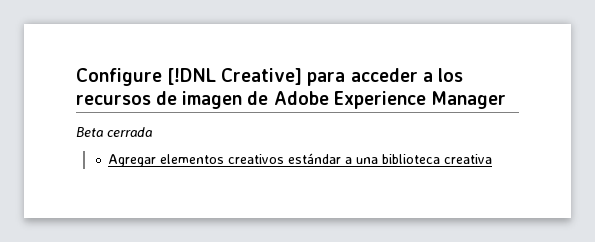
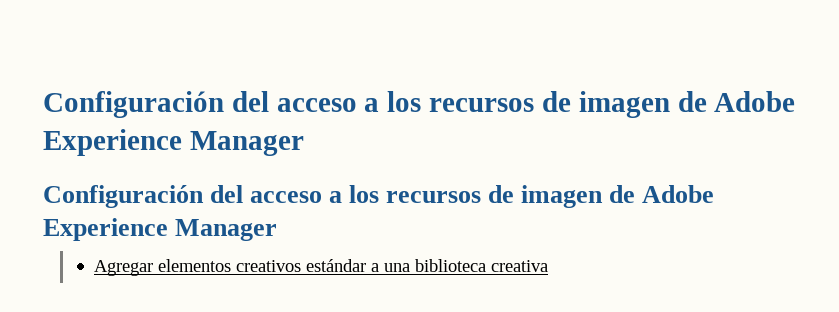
[76,68,463,86] [76,91,506,109] [76,127,152,137] Configure [!DNL Creative] para acceder a los recursos de imagen de Adobe Experience Manager // Beta cerrada -> [43,91,796,118] [43,129,304,156] [43,185,715,208] [43,218,278,241] Configuración del acceso a los recursos de imagen de Adobe Experience Manager // Configuración del acceso a los recursos de imagen de Adobe Experience Manager

